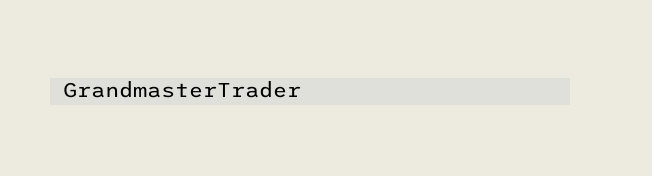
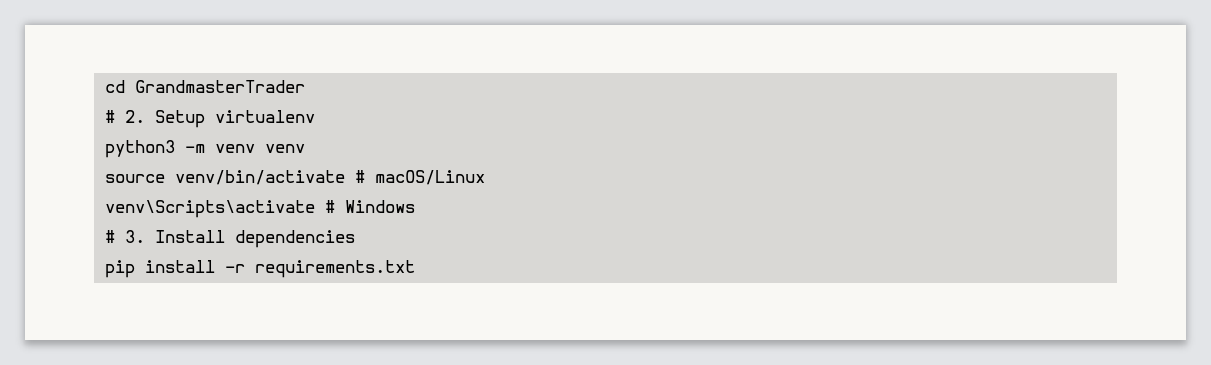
(62, 89) none -> [105,80,126,93] cd
(301, 89) none -> [105,110,316,128] [105,140,306,158] [105,170,486,185] [105,200,416,218] [105,230,356,248] [105,260,416,278] // # 2. Setup virtualenv // python3 -m venv venv // source venv/bin/activate # macOS/Linux // venv\Scripts\activate # Windows // # 3. Install dependencies // pip install -r requirements.txt

